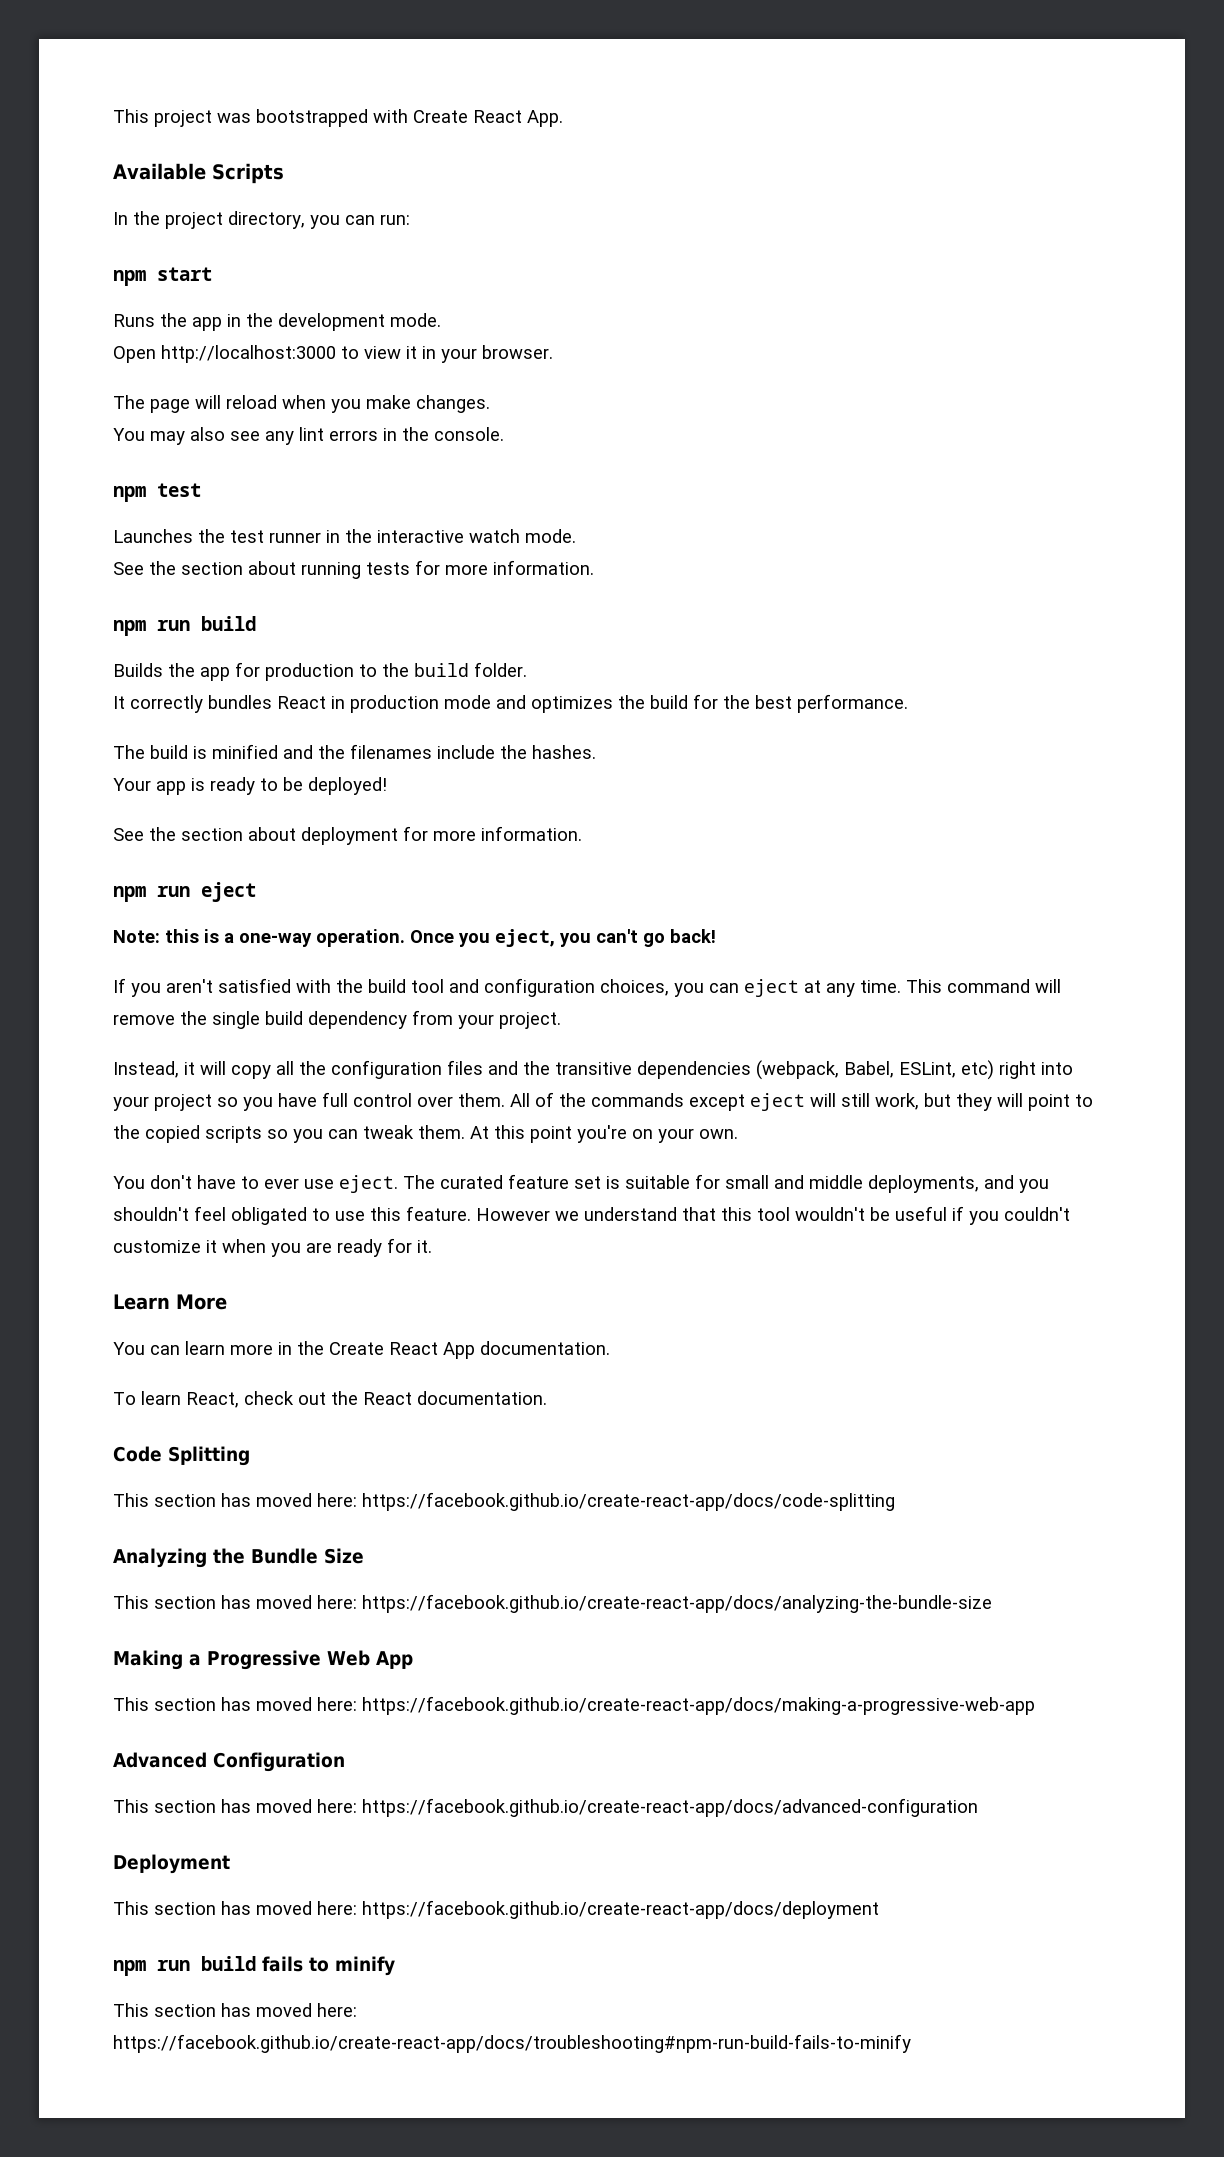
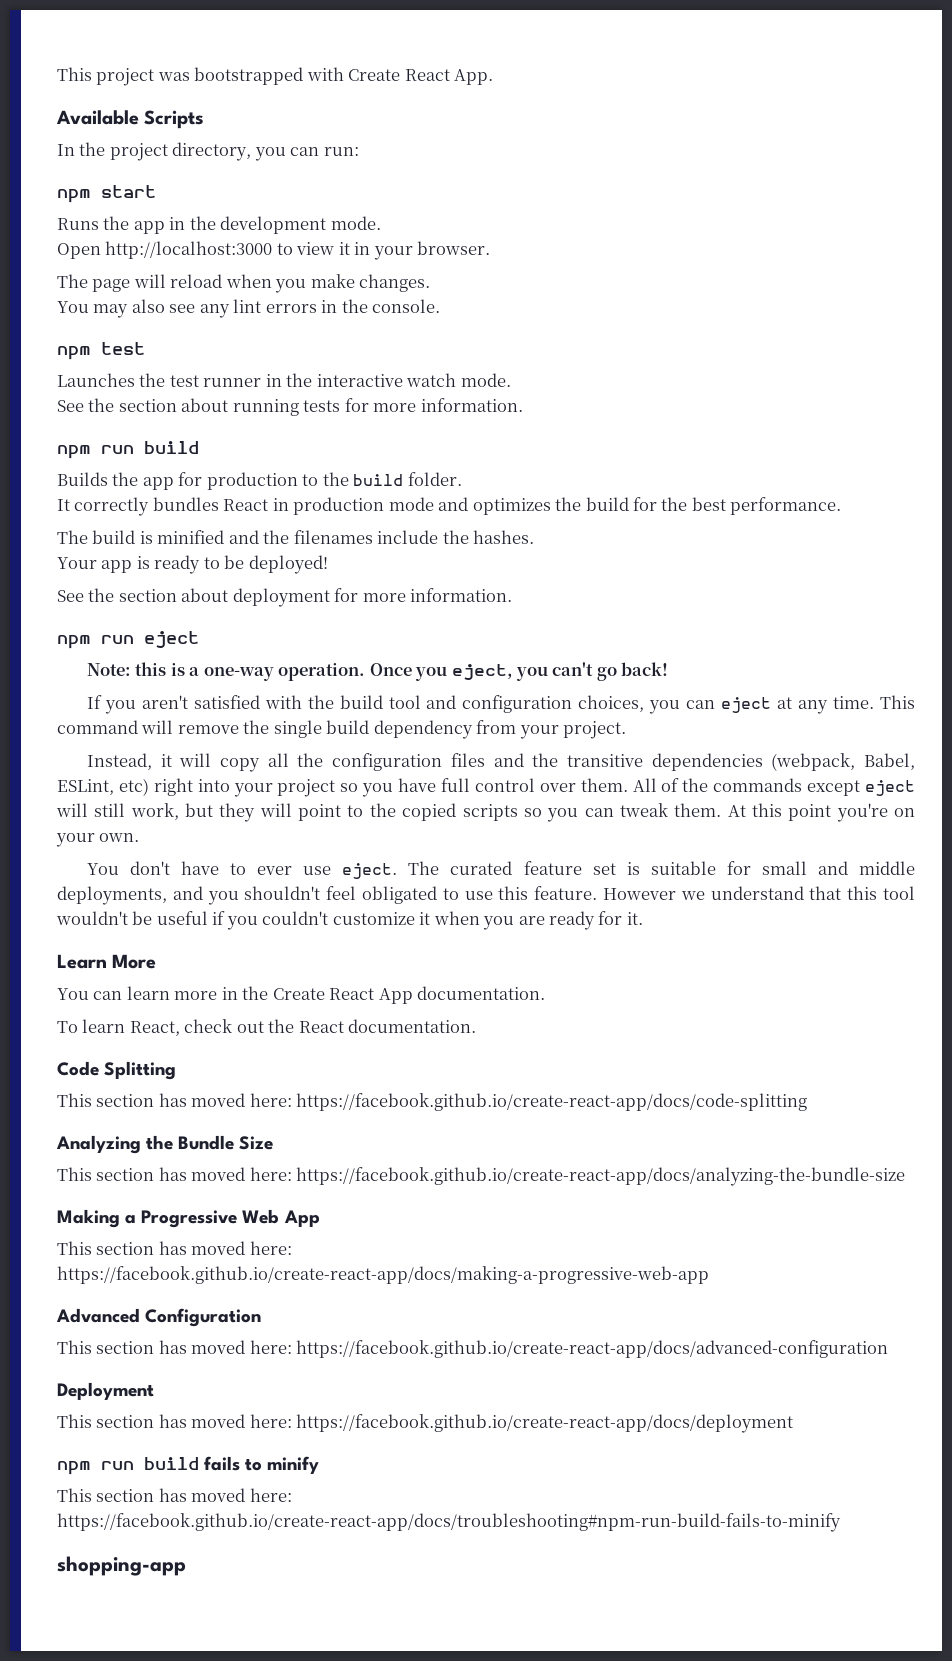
(911, 2043) none -> [57,1556,186,1576] // shopping-app

